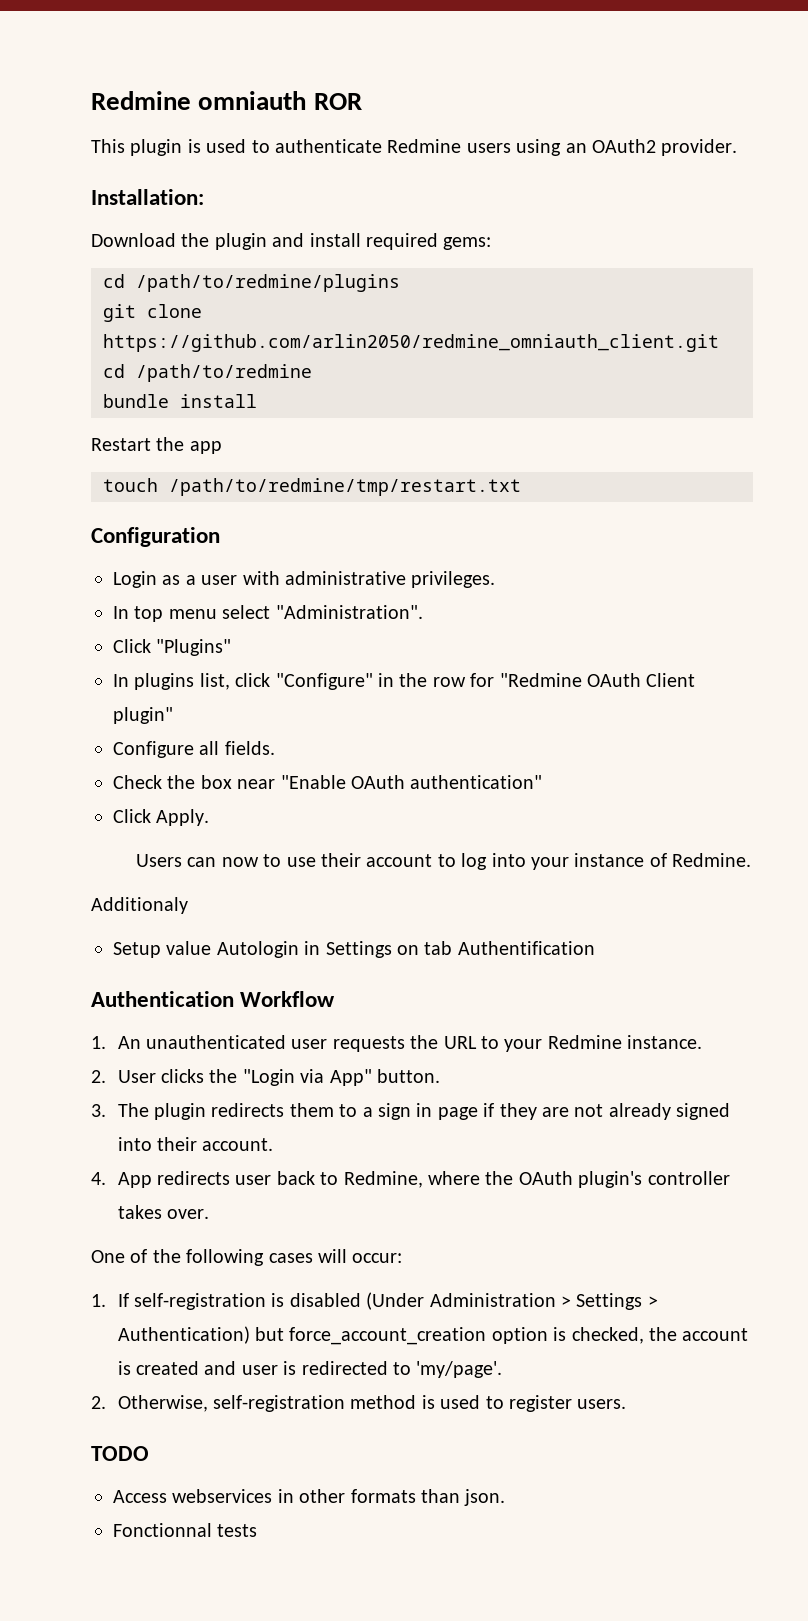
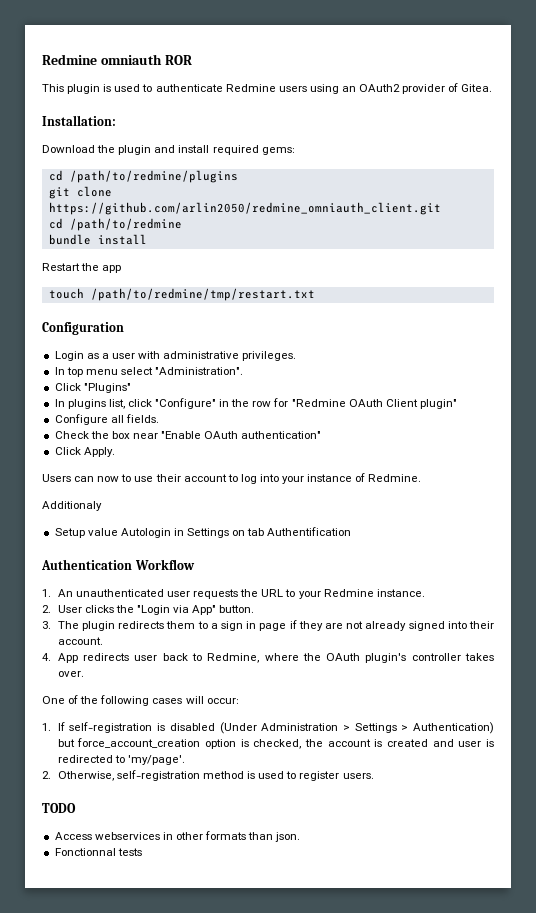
[661,139,738,156] provider. -> [402,83,493,94] provider of Gitea.

